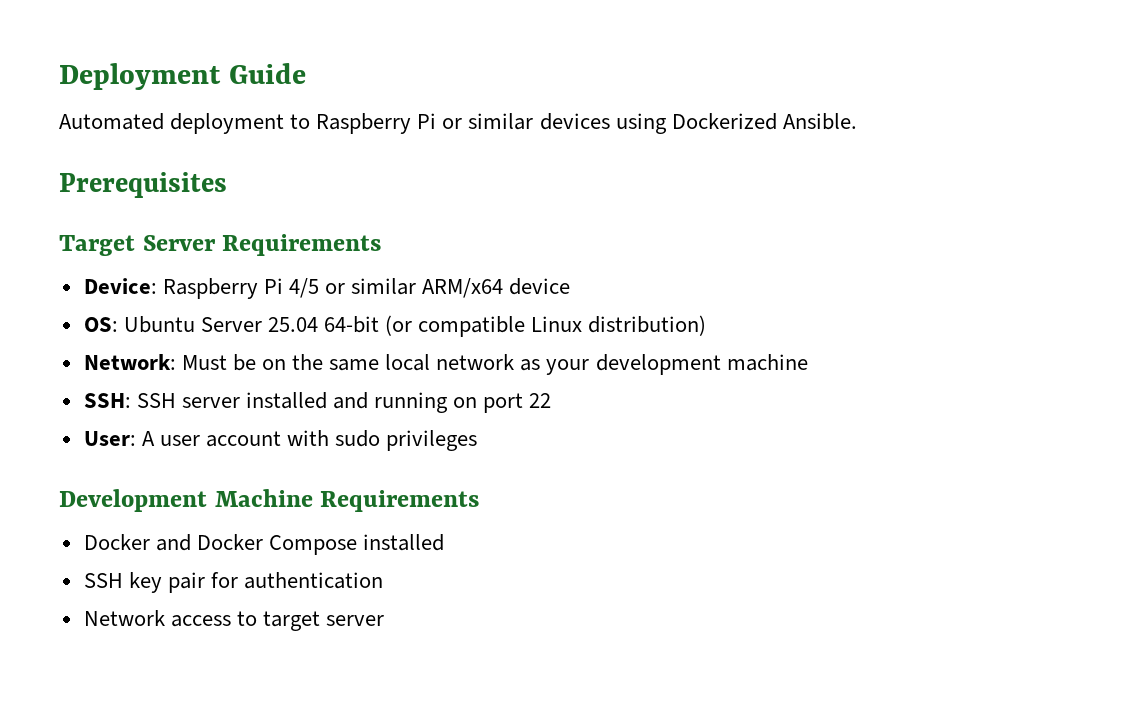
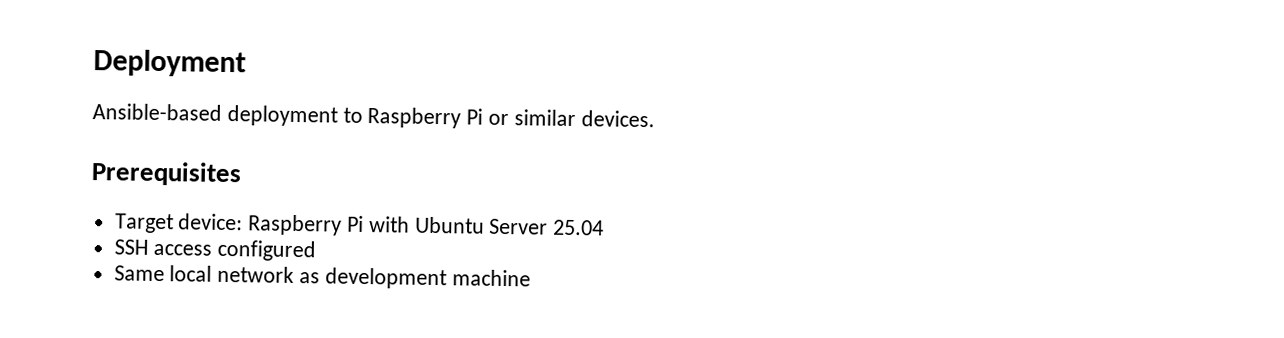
[228,63,306,84] [59,113,164,130] Guide // Automated -> [92,103,222,121] // Ansible-based
[539,113,857,134] [59,172,227,198] [59,234,382,256] [83,278,571,299] [83,315,707,337] [83,354,380,371] devices using Dockerized Ansible. // Prerequisites // Target Server Requirements // Device: Raspberry Pi 4/5 or similar ARM/x64 device // OS: Ubuntu Server 25.04 64-bit (or compatible Linux distribution) // Network: Must be on the same -> [580,110,655,128] [91,161,242,187] [114,213,605,236] [113,239,317,262] [113,265,165,282] devices. // Prerequisites // Target device: Raspberry Pi with Ubuntu Server 25.04 // SSH access configured // Same
[546,359,590,375] your -> (321, 278) none
[83,392,552,413] [83,430,478,451] [59,489,480,512] [83,534,445,555] [83,572,384,593] [83,610,385,631] // SSH: SSH server installed and running on port 22 // User: A user account with sudo privileges // Development Machine Requirements // Docker and Docker Compose installed // SSH key pair for authentication // Network access to target server -> (531, 278) none

